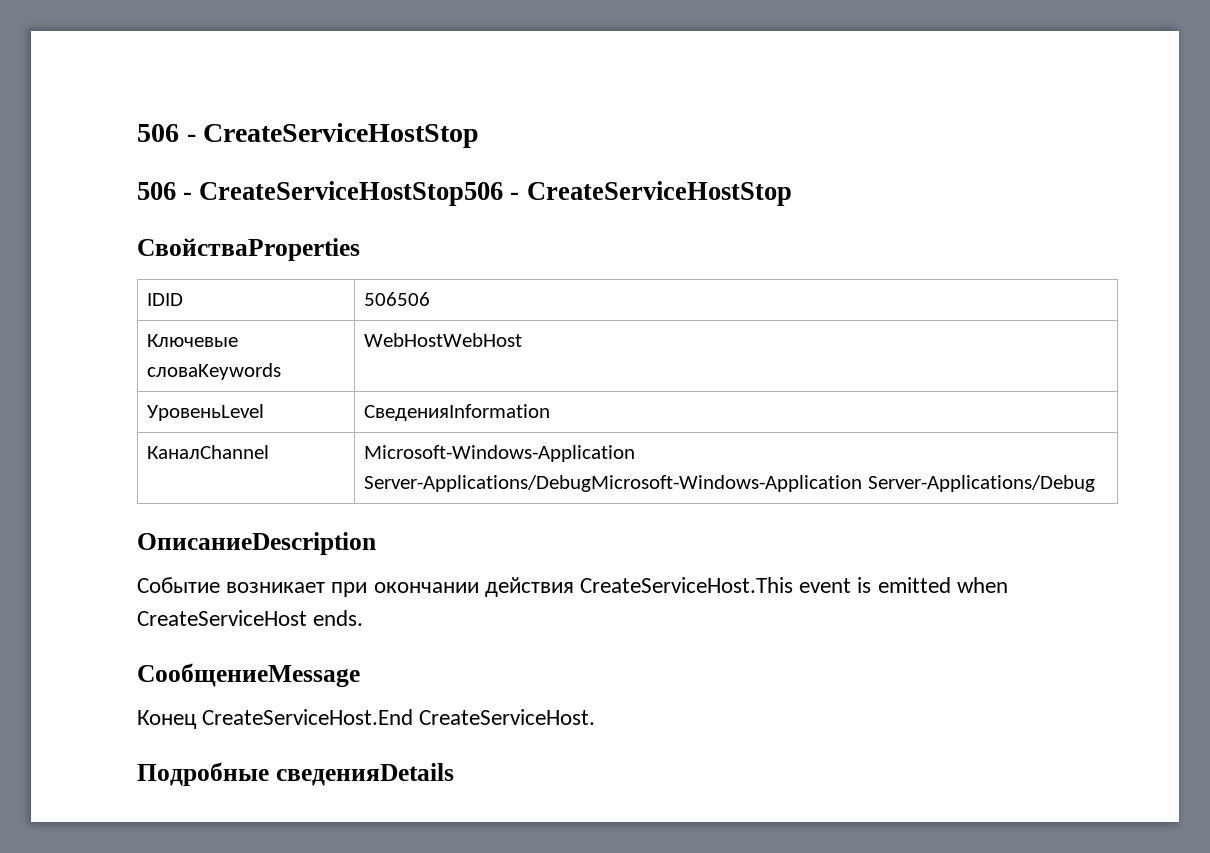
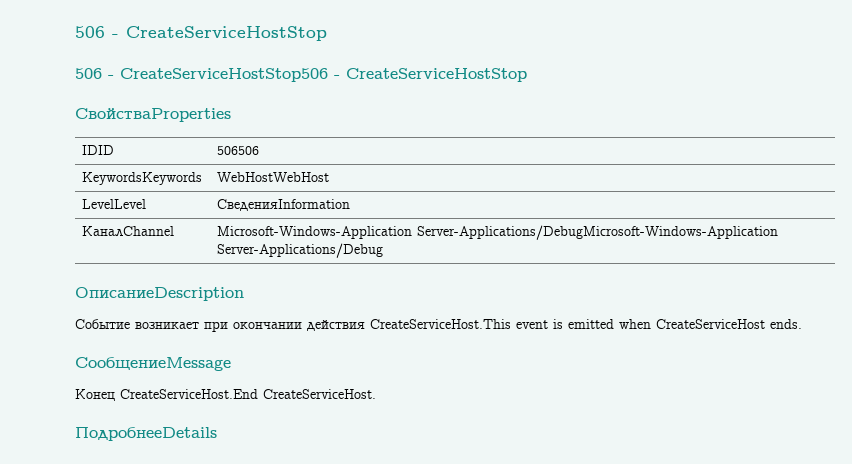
[147,334,239,347] [147,363,282,380] Ключевые словаKeywords -> [82,172,203,185] KeywordsKeywords
[147,404,265,421] УровеньLevel -> [82,199,147,209] LevelLevel
[137,762,454,786] Подробные сведенияDetails -> [75,427,217,441] ПодробнееDetails

